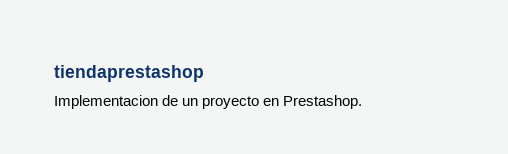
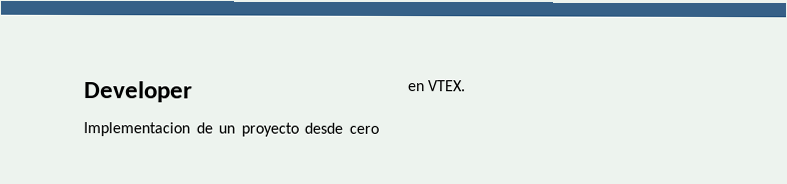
[54,65,204,82] tiendaprestashop -> [83,81,193,103] Developer
[263,95,363,109] en Prestashop. -> [304,122,379,134] [408,80,467,92] desde cero en VTEX.

